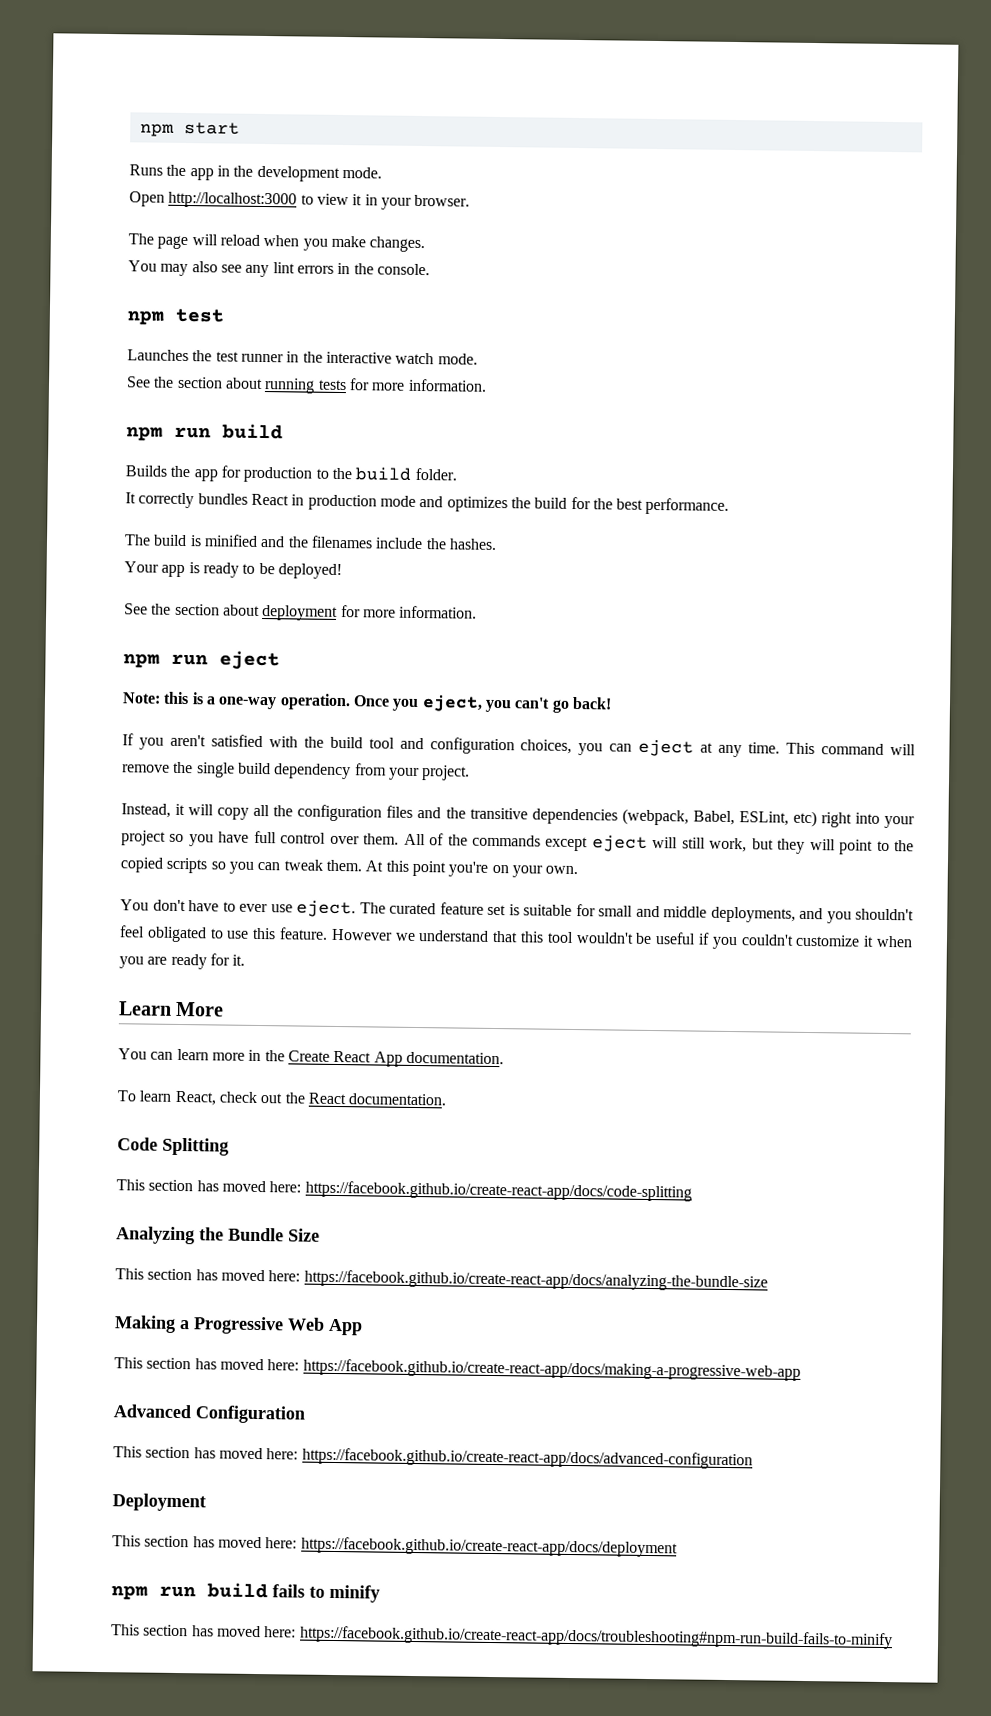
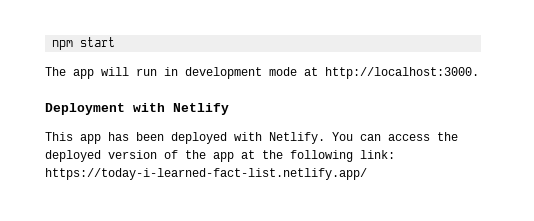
[129,164,382,182] [129,191,471,210] [128,233,426,253] [128,260,430,278] [127,308,224,325] [127,349,478,365] [126,376,487,394] [126,423,283,441] [125,465,457,483] [125,492,730,515] [124,534,497,550] [124,561,342,580] [124,603,478,621] [123,650,280,671] [122,691,612,713] [122,733,916,758] [122,761,471,781] [121,803,915,829] [121,830,915,855] [120,857,579,878] [120,899,914,924] [119,925,913,950] [119,953,246,970] [118,1001,225,1017] [118,1048,504,1067] [117,1090,447,1106] [117,1137,229,1156] [116,1179,692,1202] [116,1226,320,1245] [115,1268,768,1292] [114,1315,363,1336] [114,1357,801,1381] [113,1404,305,1424] [113,1446,753,1470] [112,1493,206,1512] [112,1535,678,1558] [111,1582,380,1603] [111,1624,893,1650] Runs the app in the development mode. // Open http://localhost:3000 to view it in your browser. // The page will reload when you make changes. // You may also see any lint errors in the console. // npm test // Launches the test runner in the interactive watch mode. // See the section about running tests for more information. // npm run build // Builds the app for production to the build folder. // It correctly bundles React in production mode and optimizes the build for the best performance. // The build is minified and the filenames include the hashes. // Your app is ready to be deployed! // See the section about deployment for more information. // npm run eject // Note: this is a one-way operation. Once you eject, you can't go back! // If you aren't satisfied with the build tool and configuration choices, you can eject at any time. This command will remove the single build dependency from your project. // Instead, it will copy all the configuration files and the transitive dependencies (webpack, Babel, ESLint, etc) right into your project so you have full control over them. All of the commands except eject will still work, but they will point to the copied scripts so you can tweak them. At this point you're on your own. // You don't have to ever use eject. The curated feature set is suitable for small and middle deployments, and you shouldn't feel obligated to use this feature. However we understand that this tool wouldn't be useful if you couldn't customize it when you are ready for it. // Learn More // You can learn more in the Create React App documentation. // To learn React, check out the React documentation. // Code Splitting // This section has moved here: https://facebook.github.io/create-react-app/docs/code-splitting // Analyzing the Bundle Size // This section has moved here: https://facebook.github.io/create-react-app/docs/analyzing-the-bundle-size // Making a Progressive Web App // This section has moved here: https://facebook.github.io/create-react-app/docs/making-a-progressive-web-app // Advanced Configuration // This section has moved here: https://facebook.github.io/create-react-app/docs/advanced-configuration // Deployment // This section has moved here: https://facebook.github.io/create-react-app/docs/deployment // npm run build fails to minify // This section has moved here: https://facebook.github.io/create-react-app/docs/troubleshooting#npm-run-build-fails-to-minify -> [45,67,479,79] [45,103,229,115] [45,132,458,144] [45,150,395,162] [45,168,367,180] The app will run in development mode at http://localhost:3000. // Deployment with Netlify // This app has been deployed with Netlify. You can access the deployed version of the app at the following link: https://today-i-learned-fact-list.netlify.app/

